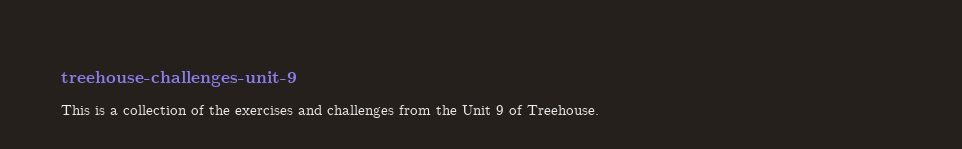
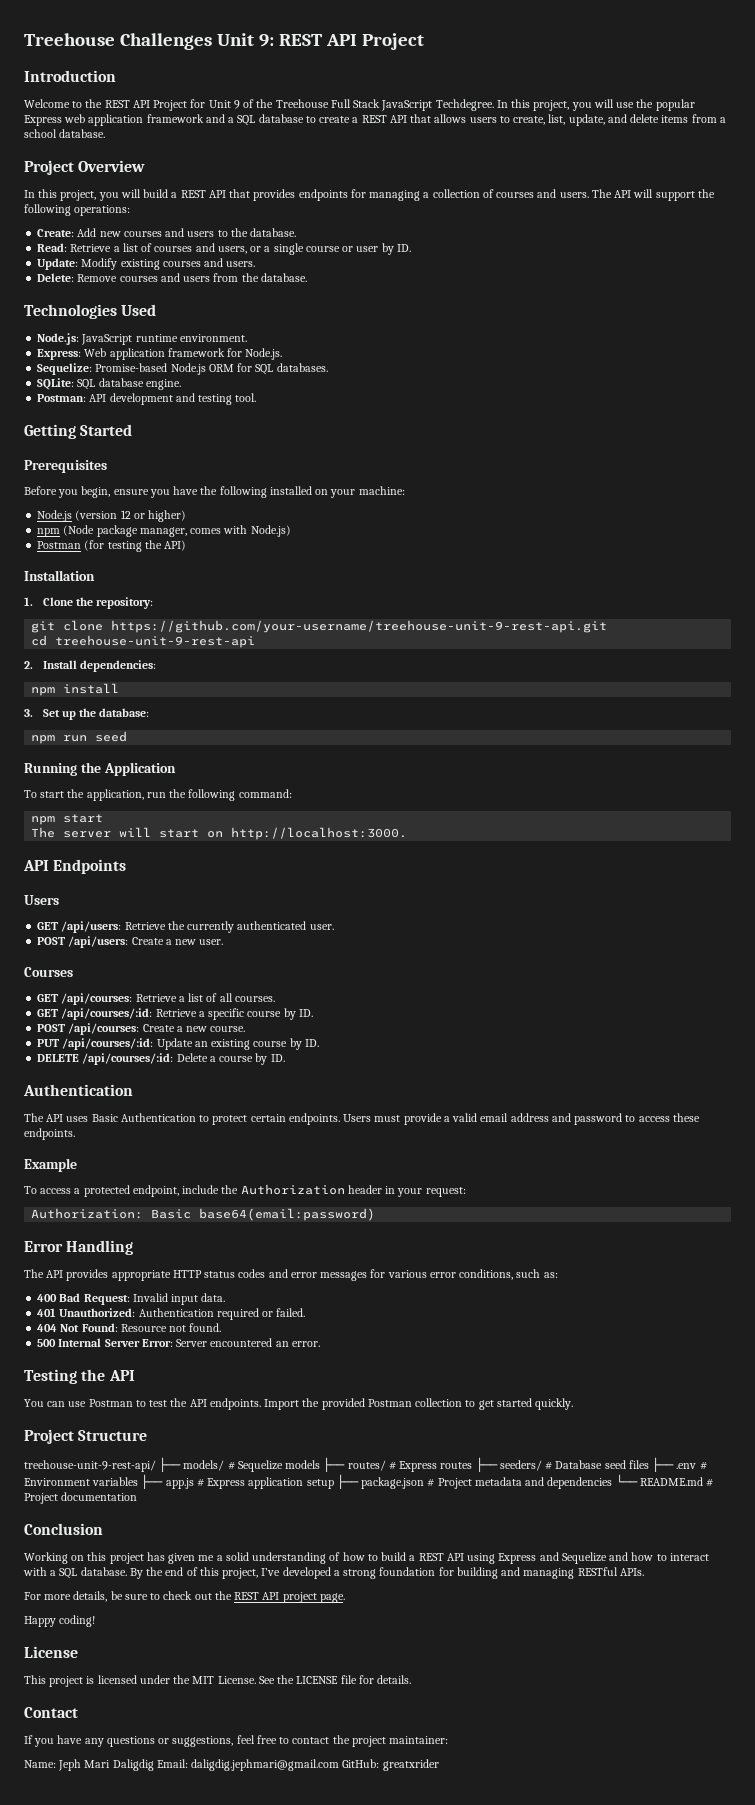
[61,71,297,87] [61,105,599,118] treehouse-challenges-unit-9 // This is a collection of the exercises and challenges from the Unit 9 of Treehouse. -> [24,33,424,50] [24,70,116,82] [24,99,695,111] [24,114,726,126] [24,129,106,138] [24,160,146,175] [24,189,715,201] [24,204,131,216] [37,228,297,237] [37,243,411,255] [37,258,256,270] [37,273,307,282] [24,304,157,319] [37,333,247,345] [37,348,283,360] [37,363,328,375] [37,378,181,390] [37,393,257,405] [24,424,133,439] [24,460,107,473] [24,486,405,498] [37,510,187,522] [37,525,291,537] [37,540,187,552] [24,570,95,581] [24,597,154,609] [31,620,608,633] [31,635,256,648] [24,660,156,672] [31,683,120,696] [24,708,150,720] [31,731,128,744] [24,762,176,776] [24,789,292,801] [31,814,104,825] [31,827,408,840] [23,859,127,874] [24,895,59,905] [37,921,334,933] [37,936,224,948] [24,967,73,977] [37,993,275,1005] [37,1008,313,1020] [37,1023,246,1035] [37,1038,319,1050] [37,1053,285,1065] [23,1084,133,1096] [24,1113,700,1125] [24,1128,75,1140] [24,1158,77,1172] [24,1184,466,1197] [31,1208,376,1221] [24,1240,134,1255] [24,1269,558,1281] [37,1293,226,1305] [37,1308,306,1320] [37,1323,222,1332] [37,1338,320,1347] [24,1369,135,1384] [24,1398,574,1410] [24,1429,148,1444] [24,1457,707,1472] [24,1474,714,1489] [24,1492,138,1504] [24,1523,103,1535] [24,1552,709,1564] [23,1567,644,1579] [24,1591,345,1603] [24,1615,96,1627] [24,1646,78,1658] [24,1675,412,1687] [24,1707,78,1718] [24,1735,449,1747] [24,1759,439,1771] Treehouse Challenges Unit 9: REST API Project // Introduction // Welcome to the REST API Project for Unit 9 of the Treehouse Full Stack JavaScript Techdegree. In this project, you will use the popular Express web application framework and a SQL database to create a REST API that allows users to create, list, update, and delete items from a school database. // Project Overview // In this project, you will build a REST API that provides endpoints for managing a collection of courses and users. The API will support the following operations: // Create: Add new courses and users to the database. // Read: Retrieve a list of courses and users, or a single course or user by ID. // Update: Modify existing courses and users. // Delete: Remove courses and users from the database. // Technologies Used // Node.js: JavaScript runtime environment. // Express: Web application framework for Node.js. // Sequelize: Promise-based Node.js ORM for SQL databases. // SQLite: SQL database engine. // Postman: API development and testing tool. // Getting Started // Prerequisites // Before you begin, ensure you have the following installed on your machine: // Node.js (version 12 or higher) // npm (Node package manager, comes with Node.js) // Postman (for testing the API) // Installation // 1. Clone the repository: // git clone https://github.com/your-username/treehouse-unit-9-rest-api.git // cd treehouse-unit-9-rest-api // 2. Install dependencies: // npm install // 3. Set up the database: // npm run seed // Running the Application // To start the application, run the following command: // npm start // The server will start on http://localhost:3000. // API Endpoints // Users // GET /api/users: Retrieve the currently authenticated user. // POST /api/users: Create a new user. // Courses // GET /api/courses: Retrieve a list of all courses. // GET /api/courses/:id: Retrieve a specific course by ID. // POST /api/courses: Create a new course. // PUT /api/courses/:id: Update an existing course by ID. // DELETE /api/courses/:id: Delete a course by ID. // Authentication // The API uses Basic Authentication to protect certain endpoints. Users must provide a valid email address and password to access these endpoints. // Example // To access a protected endpoint, include the Authorization header in your request: // Authorization: Basic base64(email:password) // Error Handling // The API provides appropriate HTTP status codes and error messages for various error conditions, such as: // 400 Bad Request: Invalid input data. // 401 Unauthorized: Authentication required or failed. // 404 Not Found: Resource not found. // 500 Internal Server Error: Server encountered an error. // Testing the API // You can use Postman to test the API endpoints. Import the provided Postman collection to get started quickly. // Project Structure // treehouse-unit-9-rest-api/ ├── models/ # Sequelize models ├── routes/ # Express routes ├── seeders/ # Database seed files ├── .env # Environment variables ├── app.js # Express application setup ├── package.json # Project metadata and dependencies └── README.md # Project documentation // Conclusion // Working on this project has given me a solid understanding of how to build a REST API using Express and Sequelize and how to interact with a SQL database. By the end of this project, I’ve developed a strong foundation for building and managing RESTful APIs. // For more details, be sure to check out the REST API project page. // Happy coding! // License // This project is licensed under the MIT License. See the LICENSE file for details. // Contact // If you have any questions or suggestions, feel free to contact the project maintainer: // Name: Jeph Mari Daligdig Email: daligdig.jephmari@gmail.com GitHub: greatxrider

